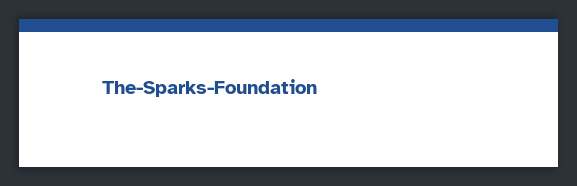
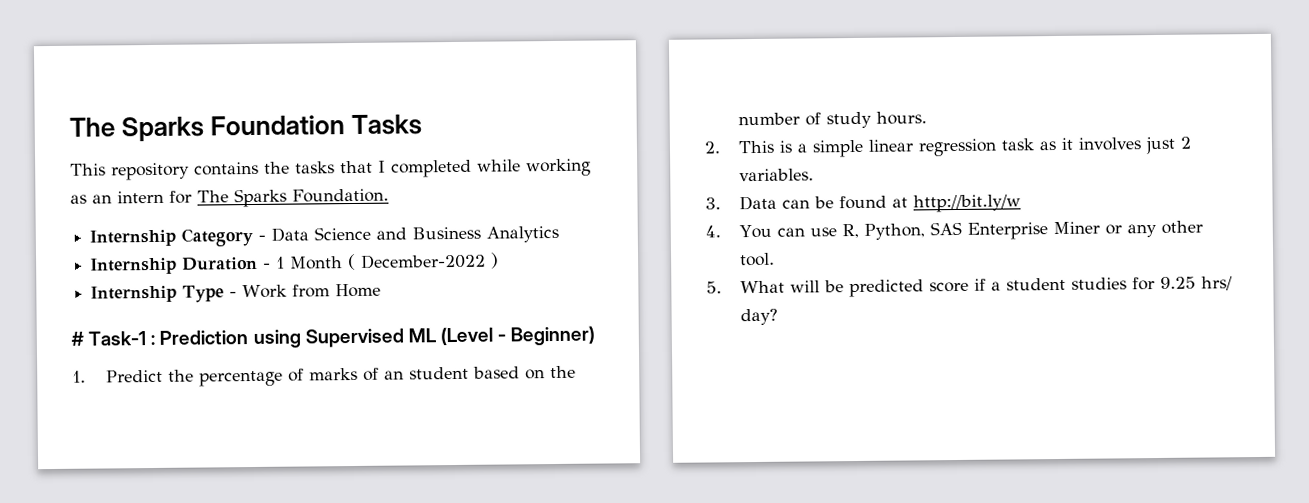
[102,79,317,97] The-Sparks-Foundation -> [69,114,423,143] [70,158,591,181] [70,188,389,208] [89,225,560,247] [90,252,500,275] [90,283,382,303] [71,325,596,348] [72,365,577,387] [738,111,928,129] [704,136,1193,158] [739,168,815,182] [705,194,1022,213] [705,220,1204,240] [740,252,776,267] [706,276,1234,298] [740,308,779,326] The Sparks Foundation Tasks // This repository contains the tasks that I completed while working as an intern for The Sparks Foundation. // Internship Category - Data Science and Business Analytics // Internship Duration - 1 Month ( December-2022 ) // Internship Type - Work from Home // # Task-1 : Prediction using Supervised ML (Level - Beginner) // 1. Predict the percentage of marks of an student based on the number of study hours. // 2. This is a simple linear regression task as it involves just 2 variables. // 3. Data can be found at http://bit.ly/w // 4. You can use R, Python, SAS Enterprise Miner or any other tool. // 5. What will be predicted score if a student studies for 9.25 hrs/ day?

